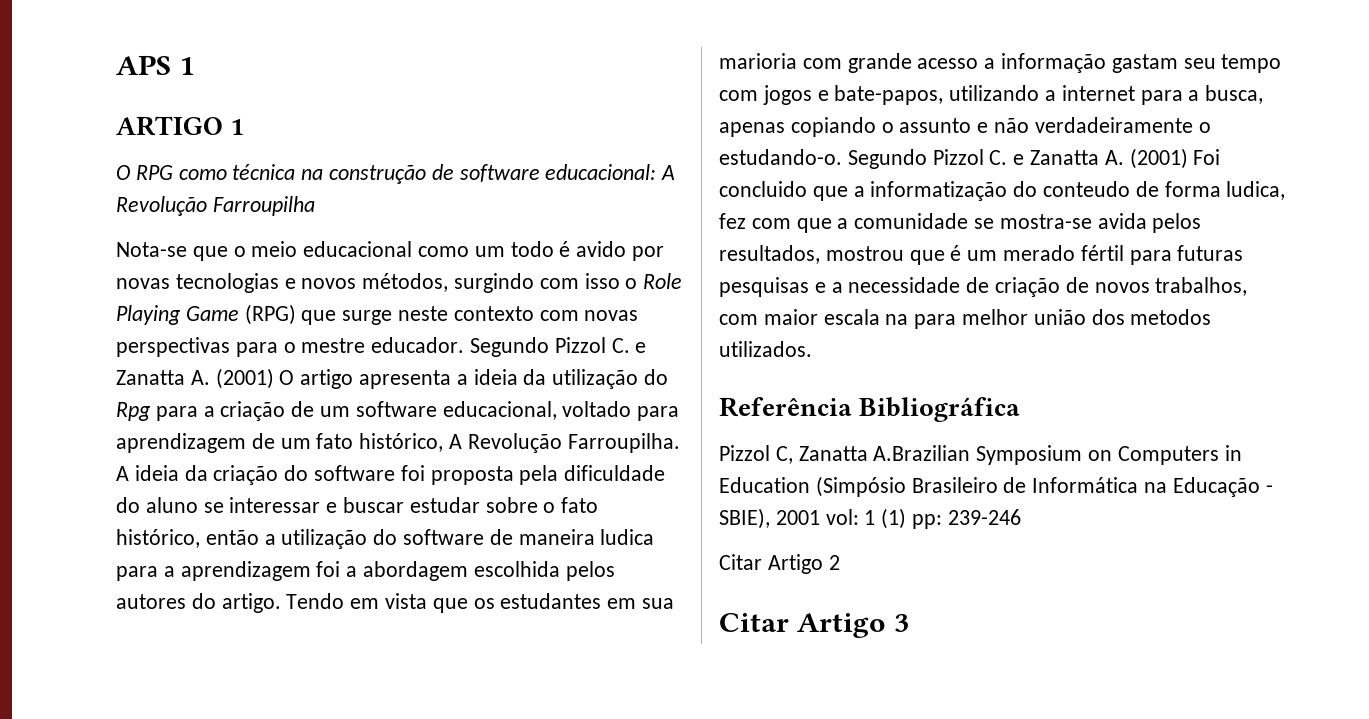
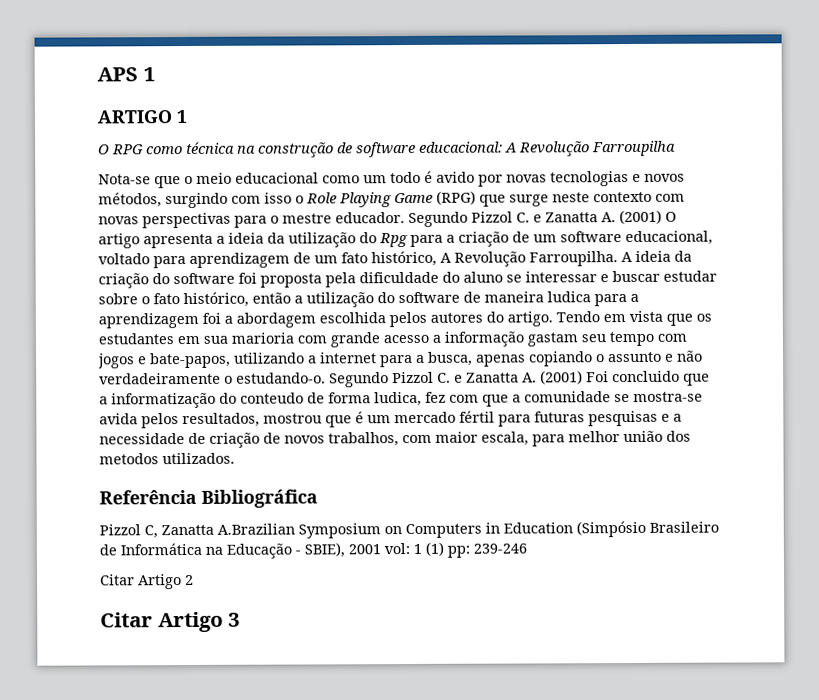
[1003,245,1076,261] merado -> [394,411,456,424] mercado
[823,309,909,325] escala na -> [481,431,529,446] escala,

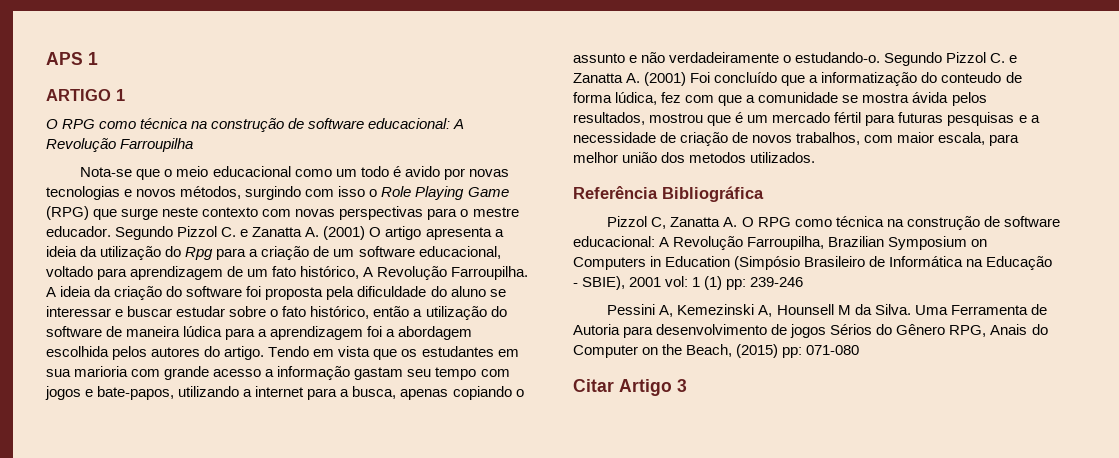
[547,291,591,303] ludica -> [183,326,223,337] lúdica
[612,370,680,383] concluido -> [714,72,778,83] concluído
[374,391,422,407] ludica, -> [615,92,658,105] lúdica,
[633,391,703,402] [99,413,138,425] mostra-se avida -> [862,92,949,103] mostra ávida
[217,523,295,535] A.Brazilian -> [723,216,1060,230] [573,236,885,250] A. O RPG como técnica na construção de software educacional: A Revolução Farroupilha, Brazilian
[100,574,194,590] Citar Artigo 2 -> [607,304,1047,317] [573,324,1048,338] [573,344,860,358] Pessini A, Kemezinski A, Hounsell M da Silva. Uma Ferramenta de Autoria para desenvolvimento de jogos Sérios do Gênero RPG, Anais do Computer on the Beach, (2015) pp: 071-080

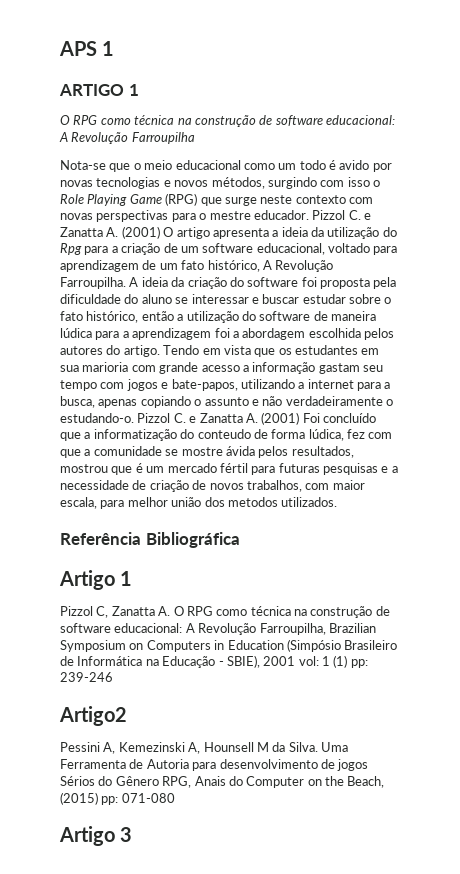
[115,226,174,240] Segundo -> (309, 215) none
[884,52,943,66] Segundo -> (134, 418) none
[862,93,910,103] mostra -> [181,447,223,456] mostre
(764, 194) none -> [59,570,133,590] // Artigo 1
(804, 282) none -> [59,706,127,726] // Artigo2
[573,379,614,392] Citar -> (175, 798) none

